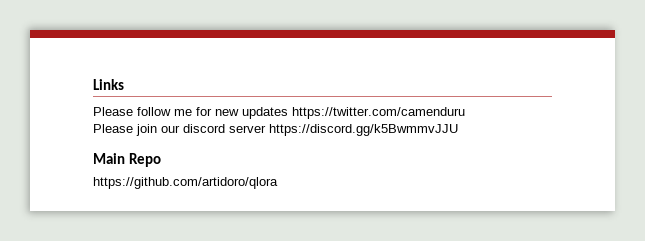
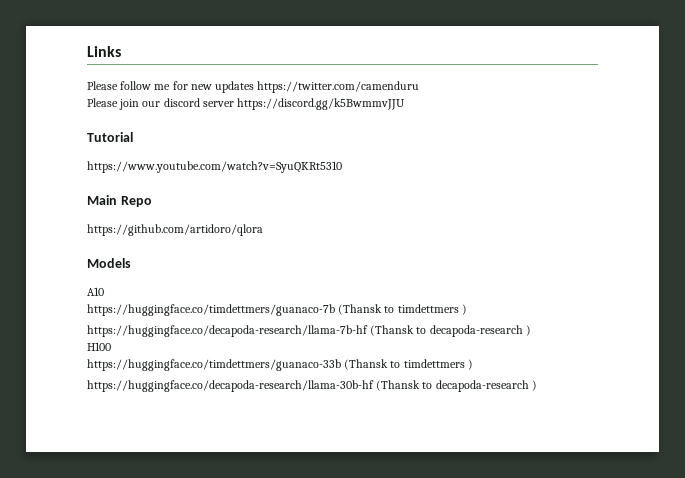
(458, 130) none -> [87,132,133,142] [87,161,342,173] // Tutorial // https://www.youtube.com/watch?v=SyuQKRt5310
(278, 183) none -> [87,258,131,268] [87,287,104,296] [87,304,467,316] [87,325,531,337] [87,342,111,351] [87,359,473,371] [87,380,537,392] // Models // A10 // https://huggingface.co/timdettmers/guanaco-7b (Thansk to timdettmers ) // https://huggingface.co/decapoda-research/llama-7b-hf (Thansk to decapoda-research ) // H100 // https://huggingface.co/timdettmers/guanaco-33b (Thansk to timdettmers ) // https://huggingface.co/decapoda-research/llama-30b-hf (Thansk to decapoda-research )

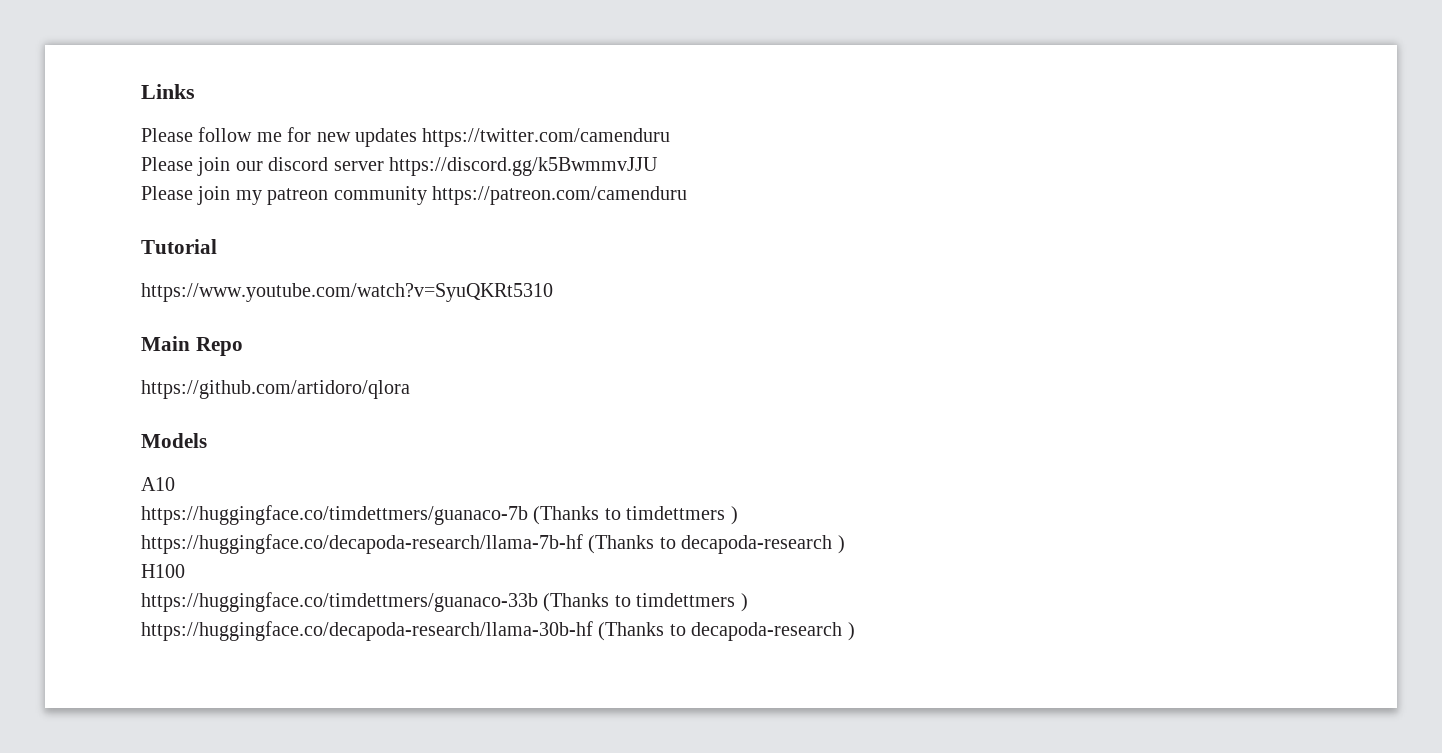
(406, 104) none -> [141,186,687,205] // Please join my patreon community https://patreon.com/camenduru
[338,304,383,315] (Thansk -> [533,506,600,525] (Thanks
[370,325,415,336] (Thansk -> [588,535,655,554] (Thanks
[344,359,389,370] (Thansk -> [543,593,610,612] (Thanks
[376,380,421,391] (Thansk -> [598,622,665,641] (Thanks

